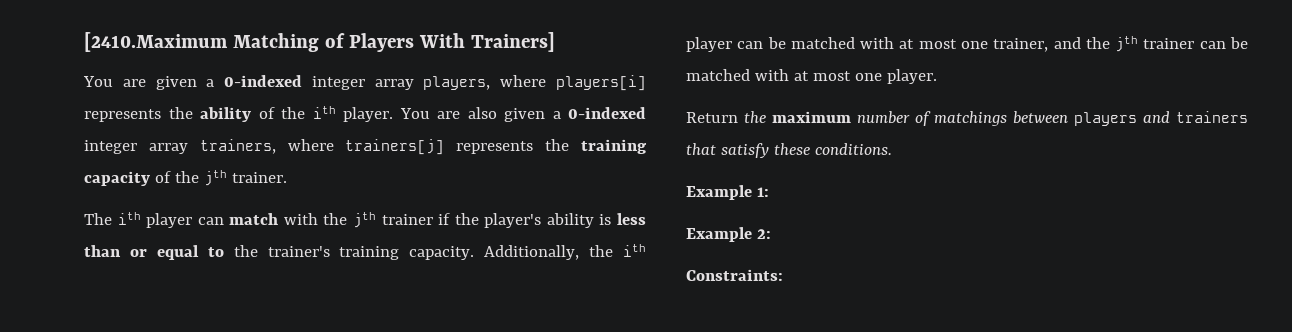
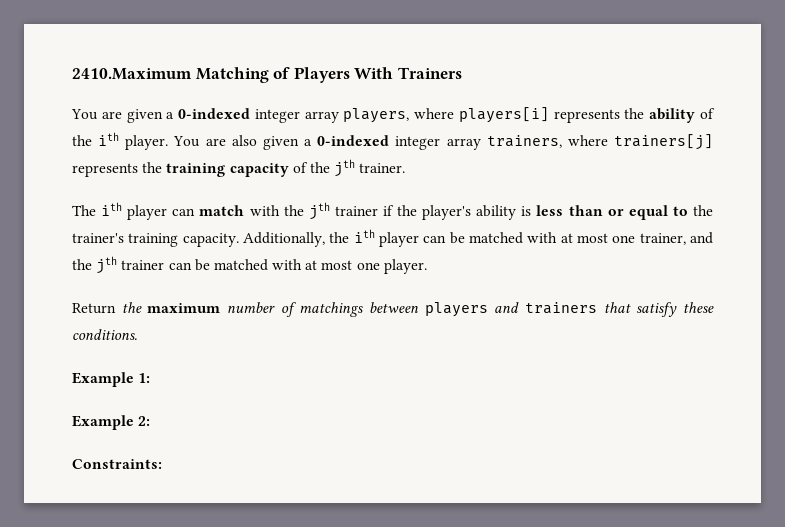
[84,32,228,52] [2410.Maximum -> [72,68,192,80] 2410.Maximum
[471,32,556,52] Trainers] -> [397,67,462,79] Trainers

